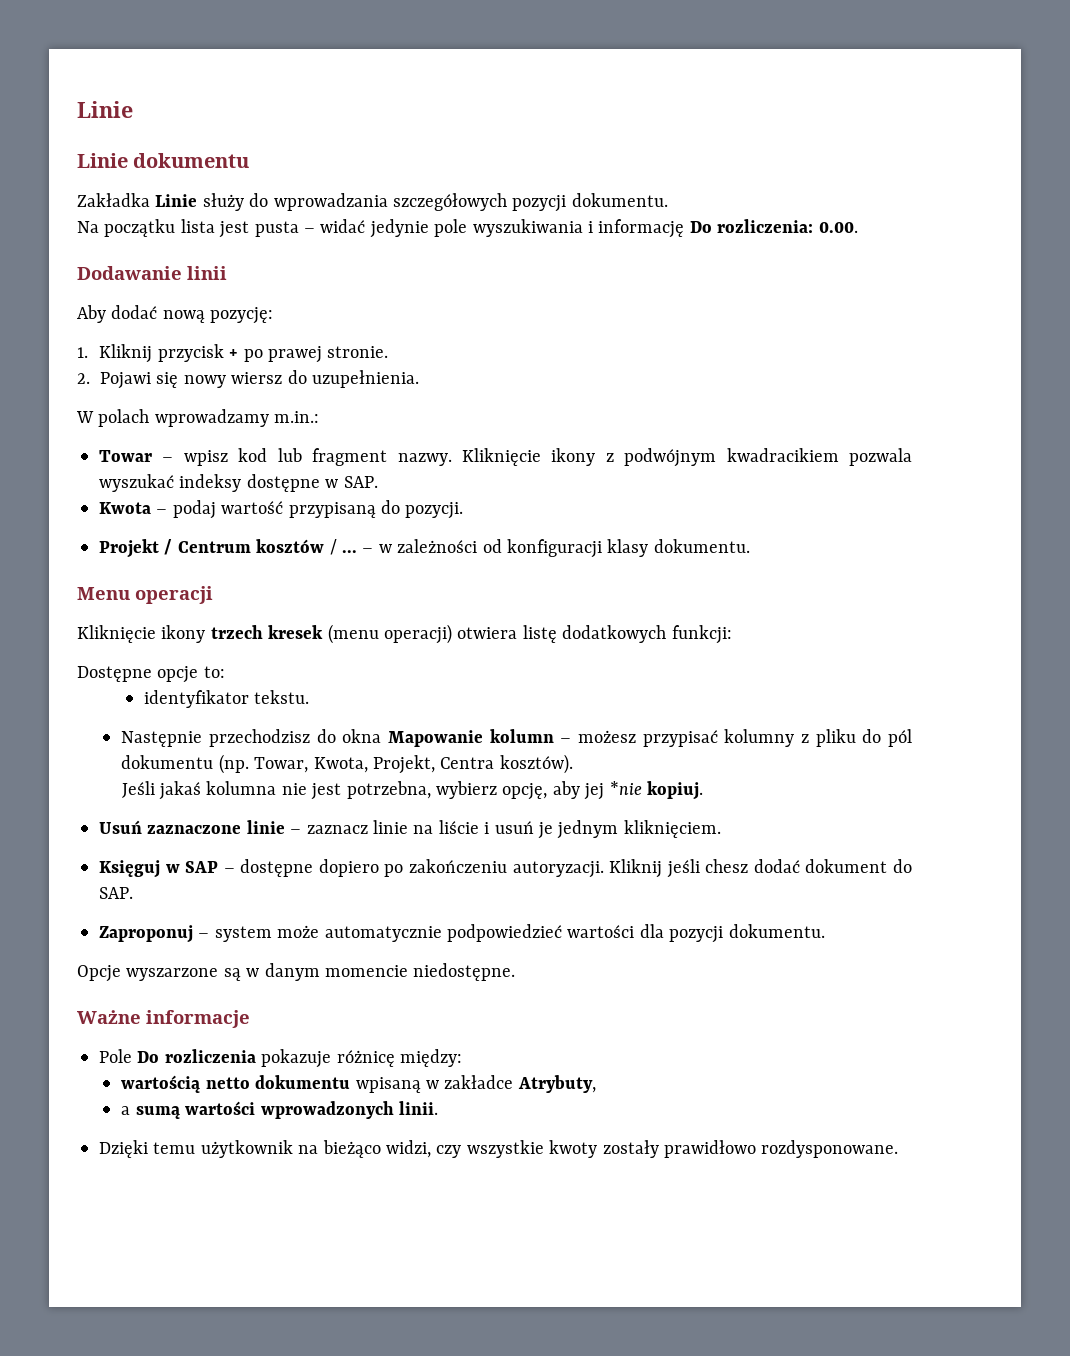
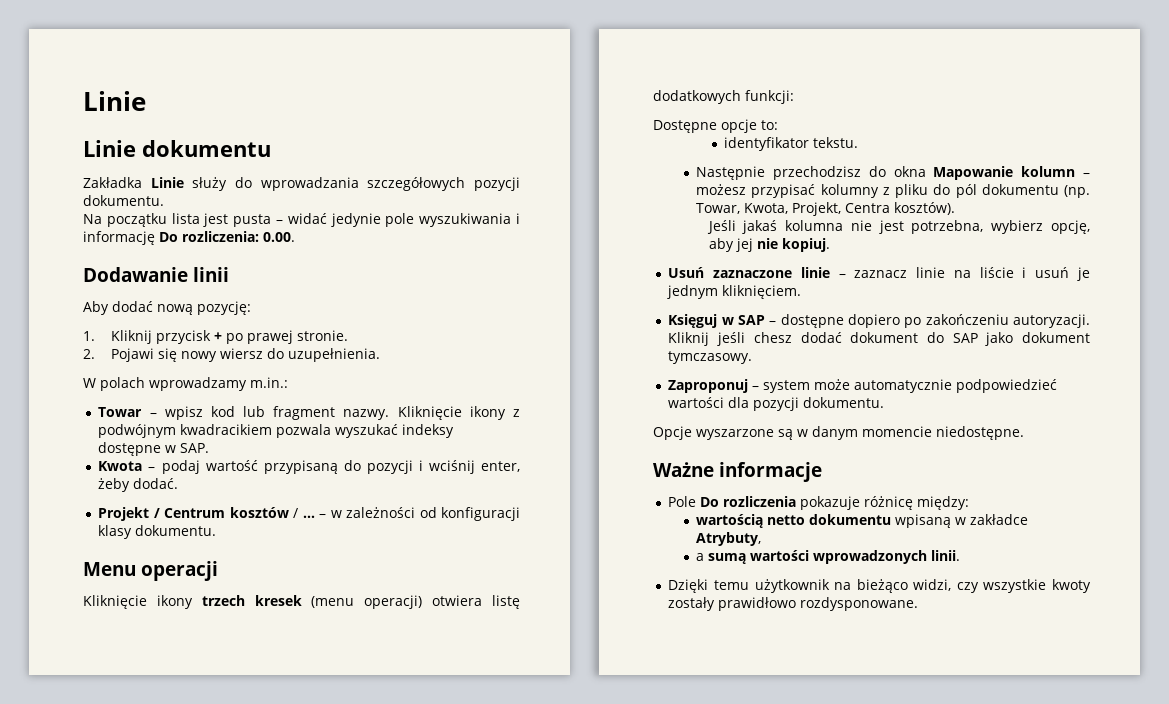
[405,502,464,519] pozycji. -> [366,460,520,474] [98,478,179,492] pozycji i wciśnij enter, żeby dodać.
[609,781,642,795] *nie -> [756,238,778,249] nie
[99,887,133,899] SAP. -> [952,332,1090,346] [668,351,753,364] SAP jako dokument tymczasowy.

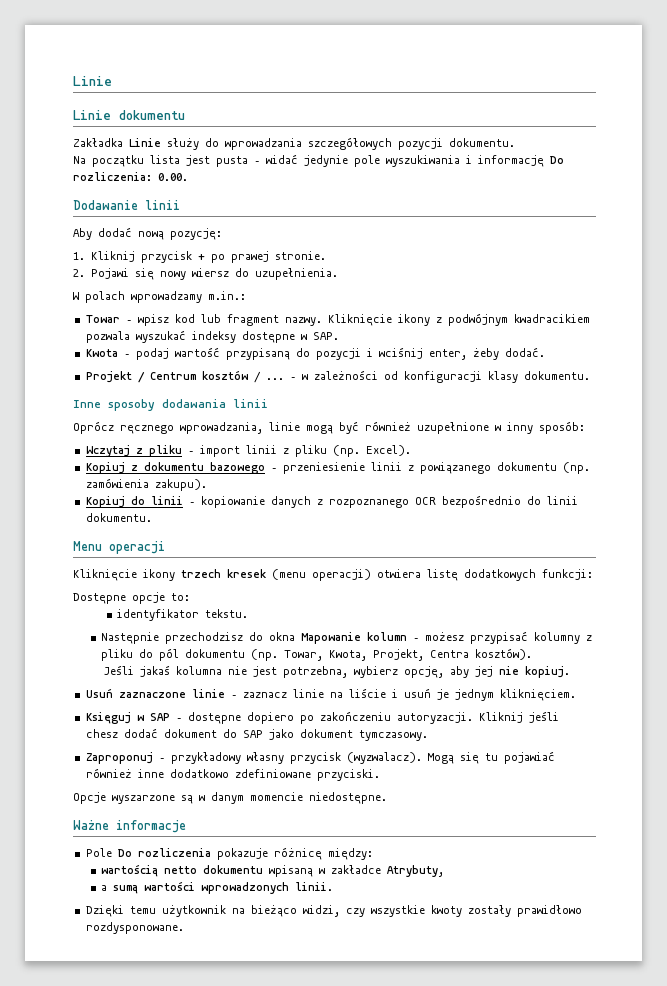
(217, 530) none -> [73,399,268,411] [73,421,585,434] [85,445,411,457] [85,462,590,474] [85,478,207,491] [85,495,578,508] [85,513,152,522] // Inne sposoby dodawania linii // Oprócz ręcznego wprowadzania, linie mogą być również uzupełnione w inny sposób: // Wczytaj z pliku – import linii z pliku (np. Excel). // Kopiuj z dokumentu bazowego – przeniesienie linii z powiązanego dokumentu (np. zamówienia zakupu). // Kopiuj do linii – kopiowanie danych z rozpoznanego OCR bezpośrednio do linii dokumentu.
[763,379,1058,393] [668,397,885,411] system może automatycznie podpowiedzieć wartości dla pozycji dokumentu. -> [170,751,555,764] [85,768,380,781] przykładowy własny przycisk (wyzwalacz). Mogą się tu pojawiać również inne dodatkowo zdefiniowane przyciski.

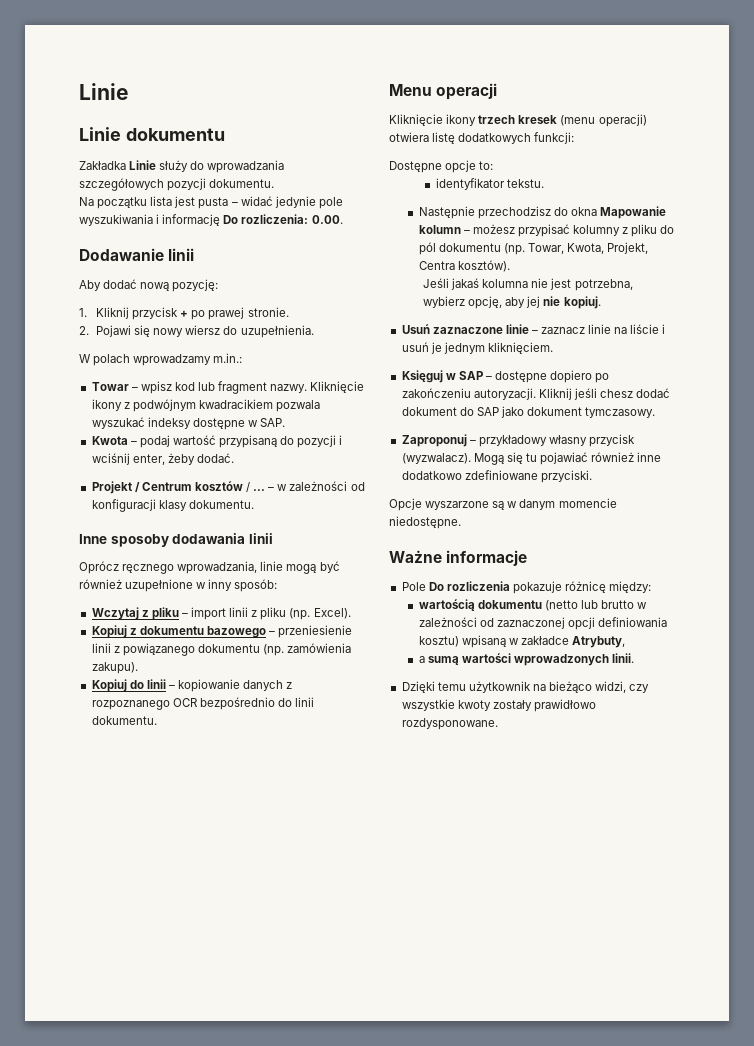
[164,865,264,874] netto dokumentu -> [477,600,648,611] [418,617,668,630] [418,636,459,647] dokumentu (netto lub brutto w zależności od zaznaczonej opcji definiowania kosztu)

